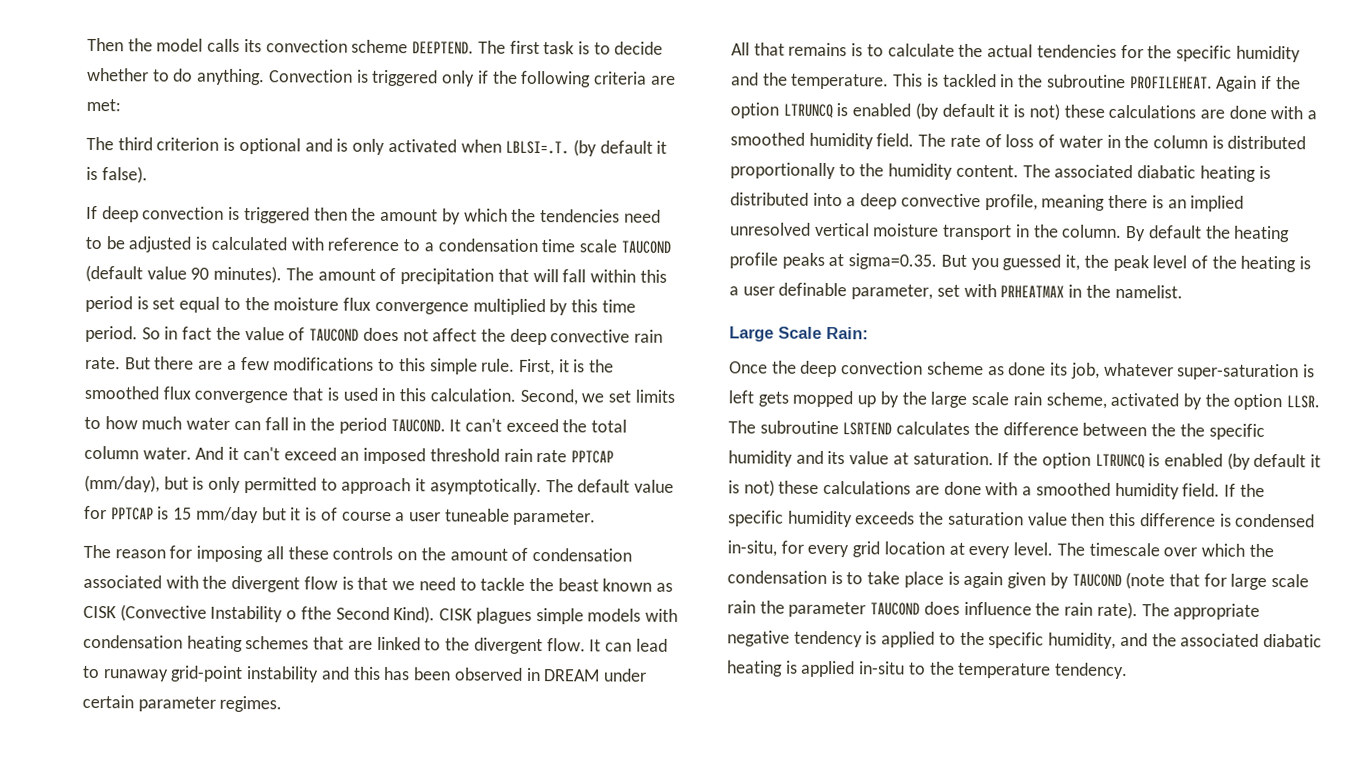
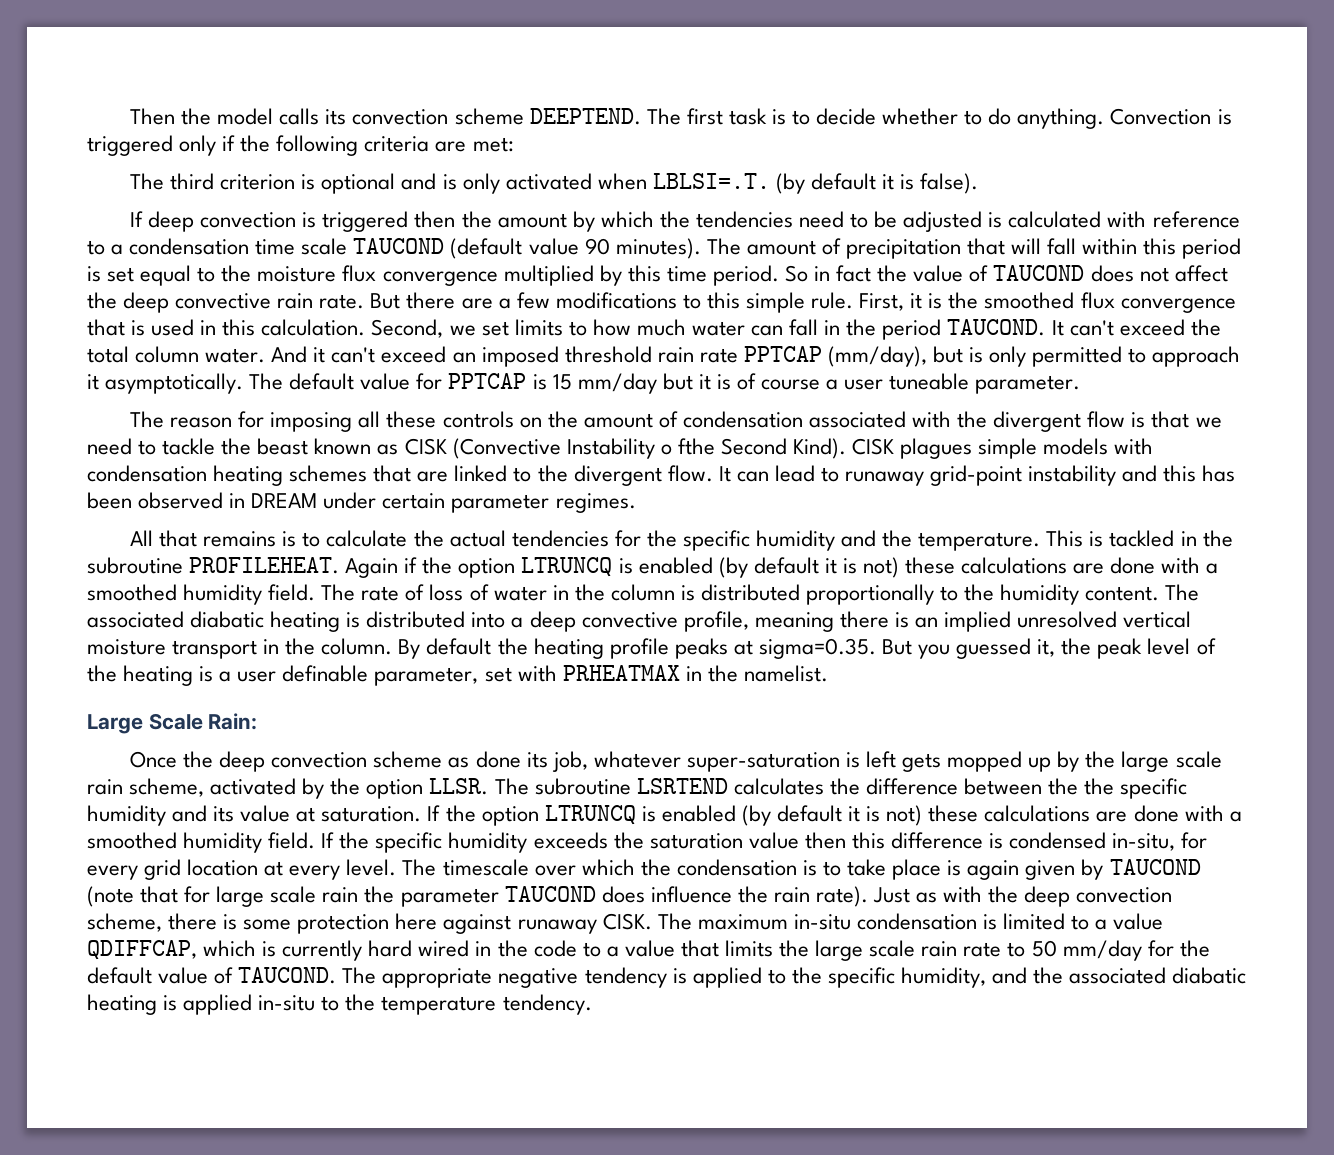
(1138, 610) none -> [873,886,1173,907] [87,913,1164,934] [87,940,1210,961] [87,967,337,984] Just as with the deep convection scheme, there is some protection here against runaway CISK. The maximum in-situ condensation is limited to a value QDIFFCAP, which is currently hard wired in the code to a value that limits the large scale rain rate to 50 mm/day for the default value of TAUCOND.

